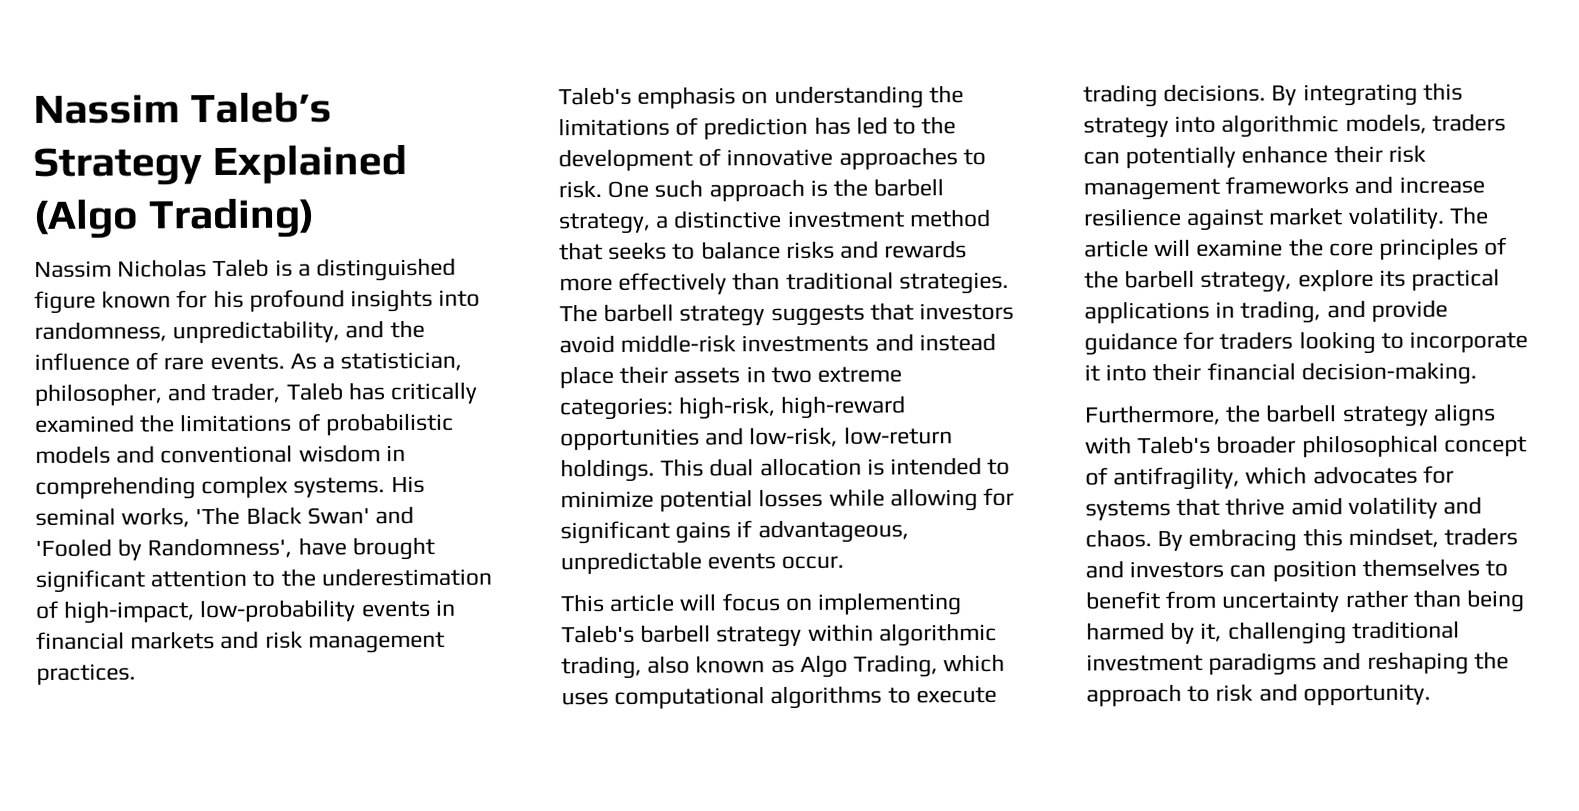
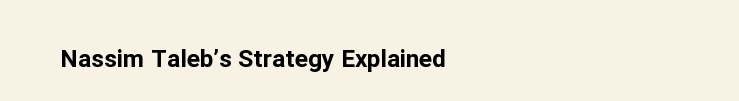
[33,197,316,239] [34,257,457,282] [34,288,481,314] [34,319,425,344] [34,351,463,372] [34,381,478,406] [35,412,454,436] [35,444,406,464] [35,475,425,500] [35,505,415,528] [35,536,435,561] [35,567,492,593] [36,599,456,624] [36,630,445,654] [36,663,136,685] [558,85,964,110] [558,116,957,140] [558,147,986,172] [558,178,945,202] [558,208,991,235] [559,240,968,261] [559,271,1009,295] [559,302,1015,327] [559,332,996,354] [559,365,903,389] [559,395,907,421] [560,426,953,451] [560,456,1011,483] [560,487,1015,512] [560,519,909,545] [560,551,845,575] [560,592,963,616] [561,622,997,648] [561,653,1006,680] [561,685,997,710] [1083,82,1463,108] [1083,113,1506,139] [1083,144,1426,169] [1083,175,1485,201] [1083,206,1489,231] [1084,237,1508,260] [1084,268,1501,293] [1084,299,1448,324] [1084,330,1529,356] [1084,361,1477,386] [1085,403,1496,428] [1085,434,1527,458] [1085,465,1454,491] [1085,496,1483,521] [1085,527,1519,552] [1085,558,1509,582] [1085,589,1526,613] [1086,620,1460,645] [1086,651,1509,676] [1086,683,1431,707] (Algo Trading) // Nassim Nicholas Taleb is a distinguished figure known for his profound insights into randomness, unpredictability, and the influence of rare events. As a statistician, philosopher, and trader, Taleb has critically examined the limitations of probabilistic models and conventional wisdom in comprehending complex systems. His seminal works, 'The Black Swan' and 'Fooled by Randomness', have brought significant attention to the underestimation of high-impact, low-probability events in financial markets and risk management practices. // Taleb's emphasis on understanding the limitations of prediction has led to the development of innovative approaches to risk. One such approach is the barbell strategy, a distinctive investment method that seeks to balance risks and rewards more effectively than traditional strategies. The barbell strategy suggests that investors avoid middle-risk investments and instead place their assets in two extreme categories: high-risk, high-reward opportunities and low-risk, low-return holdings. This dual allocation is intended to minimize potential losses while allowing for significant gains if advantageous, unpredictable events occur. // This article will focus on implementing Taleb's barbell strategy within algorithmic trading, also known as Algo Trading, which uses computational algorithms to execute trading decisions. By integrating this strategy into algorithmic models, traders can potentially enhance their risk management frameworks and increase resilience against market volatility. The article will examine the core principles of the barbell strategy, explore its practical applications in trading, and provide guidance for traders looking to incorporate it into their financial decision-making. // Furthermore, the barbell strategy aligns with Taleb's broader philosophical concept of antifragility, which advocates for systems that thrive amid volatility and chaos. By embracing this mindset, traders and investors can position themselves to benefit from uncertainty rather than being harmed by it, challenging traditional investment paradigms and reshaping the approach to risk and opportunity. -> (446, 60) none

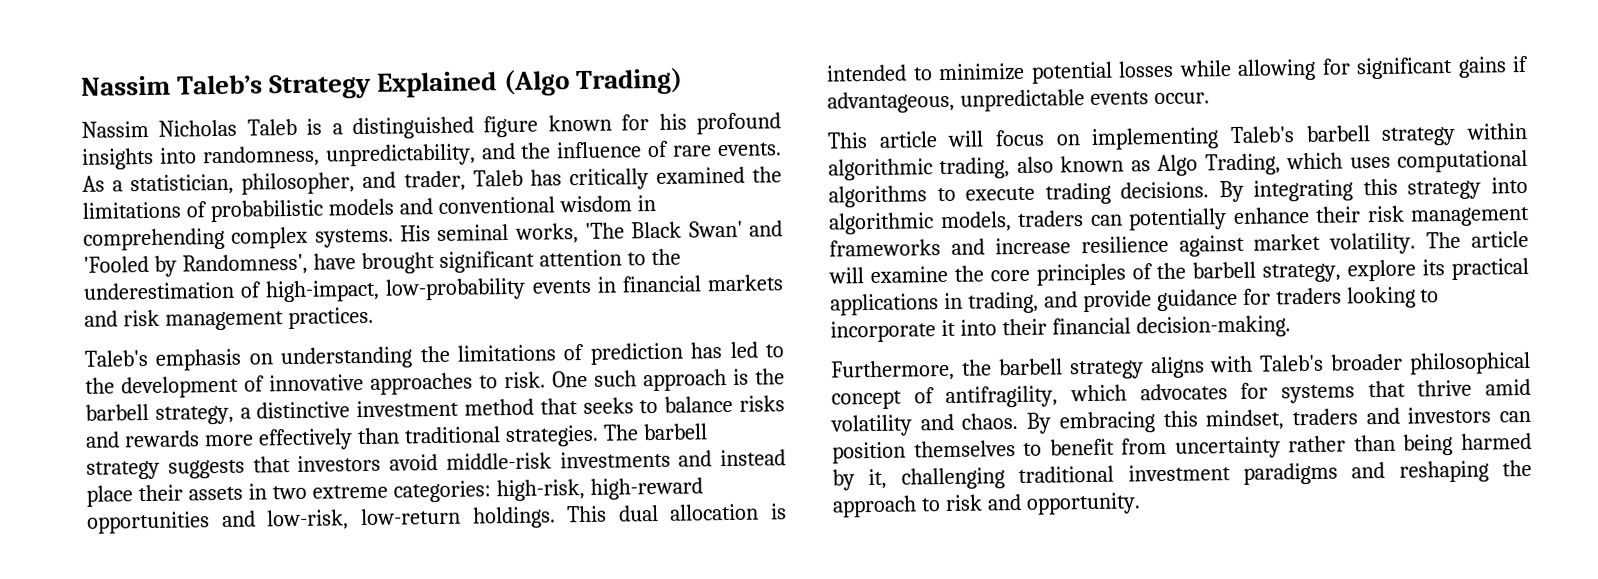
(446, 60) none -> [502,67,683,97] [81,112,781,140] [81,140,783,170] [82,166,783,196] [82,194,656,223] [83,220,784,251] [83,248,681,277] [83,274,784,303] [84,306,374,331] [84,341,784,371] [85,368,785,399] [85,395,785,425] [85,423,708,451] [86,449,786,480] [86,477,703,507] [87,503,787,534] [826,55,1529,84] [827,89,1210,114] [827,122,1527,150] [828,149,1528,181] [828,176,1528,208] [828,205,1530,235] [829,230,1529,257] [828,257,1529,286] [830,286,1440,316] [830,315,1291,343] [830,351,1531,382] [831,378,1531,410] [830,406,1531,437] [832,432,1532,464] [832,459,1532,491] [832,492,1141,518] (Algo Trading) // Nassim Nicholas Taleb is a distinguished figure known for his profound insights into randomness, unpredictability, and the influence of rare events. As a statistician, philosopher, and trader, Taleb has critically examined the limitations of probabilistic models and conventional wisdom in comprehending complex systems. His seminal works, 'The Black Swan' and 'Fooled by Randomness', have brought significant attention to the underestimation of high-impact, low-probability events in financial markets and risk management practices. // Taleb's emphasis on understanding the limitations of prediction has led to the development of innovative approaches to risk. One such approach is the barbell strategy, a distinctive investment method that seeks to balance risks and rewards more effectively than traditional strategies. The barbell strategy suggests that investors avoid middle-risk investments and instead place their assets in two extreme categories: high-risk, high-reward opportunities and low-risk, low-return holdings. This dual allocation is intended to minimize potential losses while allowing for significant gains if advantageous, unpredictable events occur. // This article will focus on implementing Taleb's barbell strategy within algorithmic trading, also known as Algo Trading, which uses computational algorithms to execute trading decisions. By integrating this strategy into algorithmic models, traders can potentially enhance their risk management frameworks and increase resilience against market volatility. The article will examine the core principles of the barbell strategy, explore its practical applications in trading, and provide guidance for traders looking to incorporate it into their financial decision-making. // Furthermore, the barbell strategy aligns with Taleb's broader philosophical concept of antifragility, which advocates for systems that thrive amid volatility and chaos. By embracing this mindset, traders and investors can position themselves to benefit from uncertainty rather than being harmed by it, challenging traditional investment paradigms and reshaping the approach to risk and opportunity.

